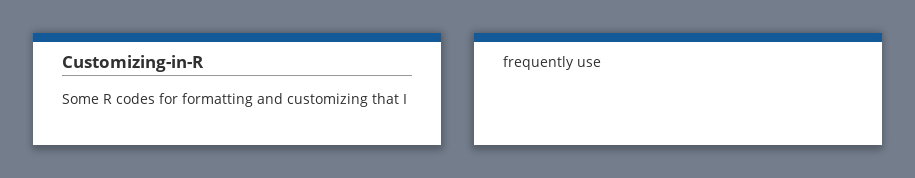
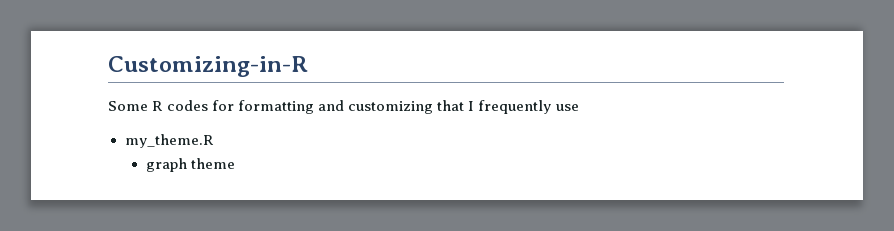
(601, 63) none -> [124,134,214,148] [145,158,235,172] // my_theme.R // graph theme

